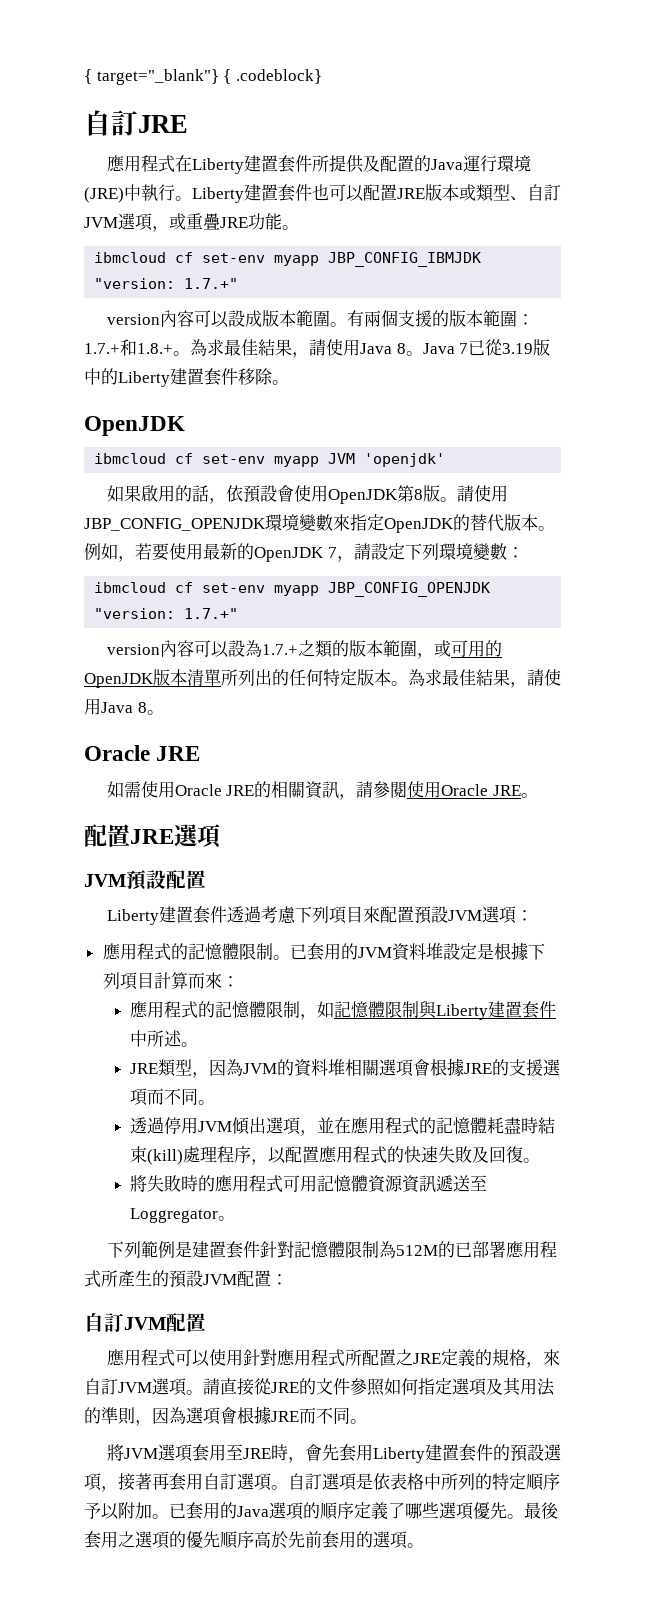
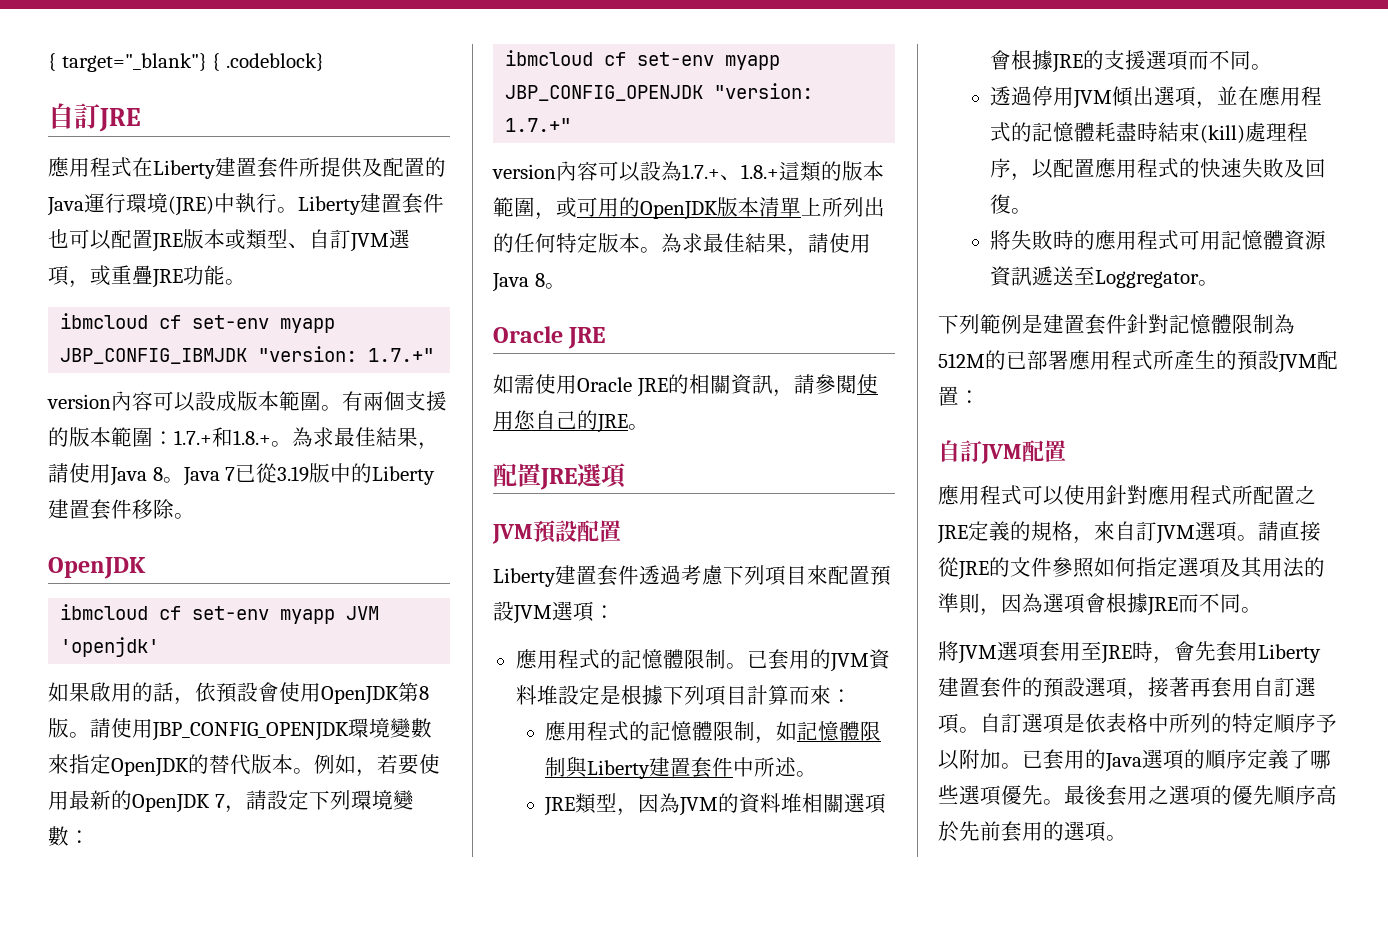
[297,640,315,657] 之 -> [720,161,800,181] 、1.8.+這
(221, 677) none -> [801,197,822,216] 上
[441,784,489,796] Oracle -> [514,410,598,430] 您自己的

